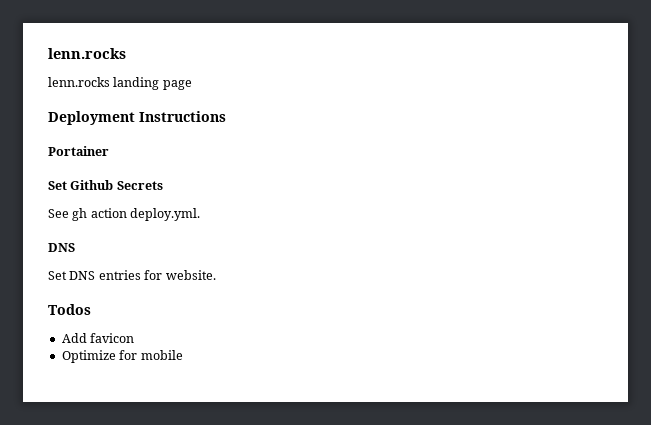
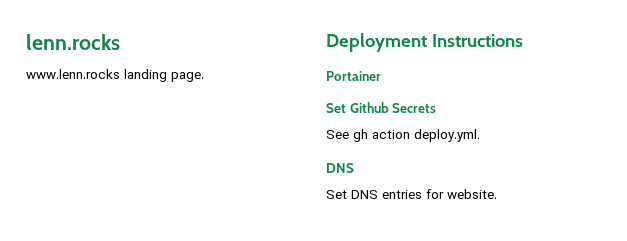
[48,77,192,90] lenn.rocks landing page -> [26,69,204,82] www.lenn.rocks landing page.
[48,304,91,315] [61,333,135,343] [61,350,183,363] // Todos // Add favicon // Optimize for mobile -> (497, 194) none

